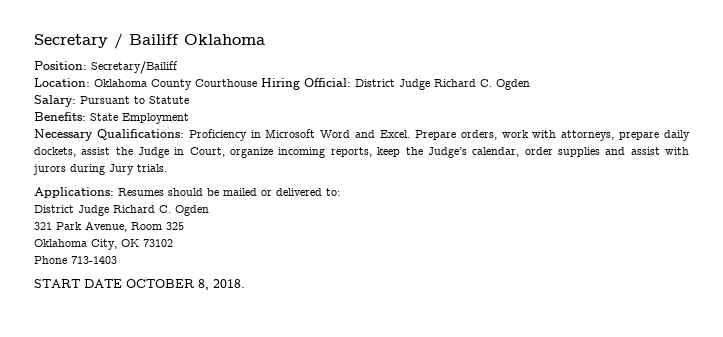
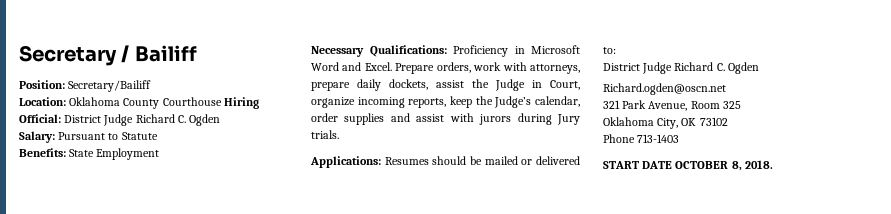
[184,34,265,45] Oklahoma -> (197, 53) none
(209, 210) none -> [603,83,726,95] // Richard.ogden@oscn.net

